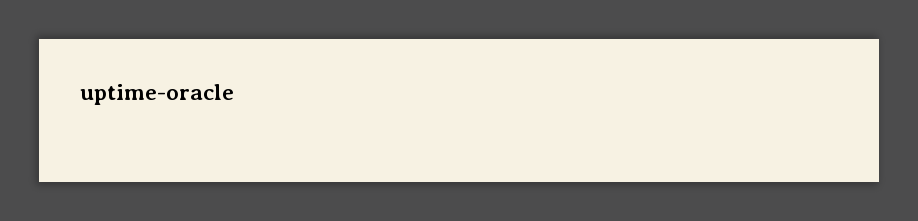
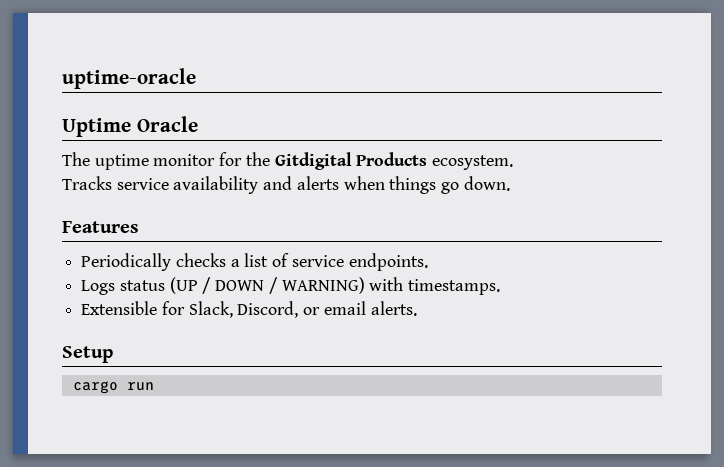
(234, 94) none -> [62,116,198,137] [62,152,514,170] [62,176,510,194] [62,221,139,233] [81,253,428,271] [81,277,501,295] [81,301,417,318] [62,346,113,363] [72,381,154,394] // Uptime Oracle // The uptime monitor for the Gitdigital Products ecosystem. // Tracks service availability and alerts when things go down. // Features // Periodically checks a list of service endpoints. // Logs status (UP / DOWN / WARNING) with timestamps. // Extensible for Slack, Discord, or email alerts. // Setup // cargo run

